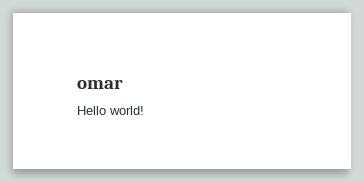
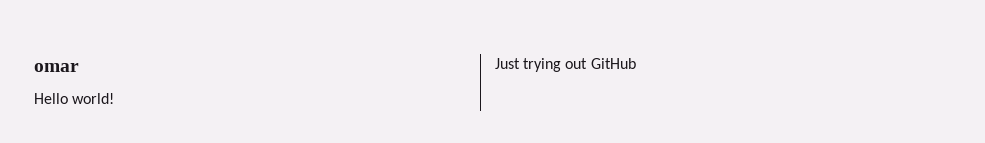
(144, 110) none -> [495,58,636,72] // Just trying out GitHub

